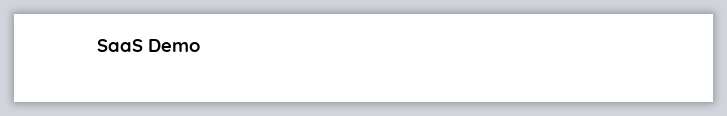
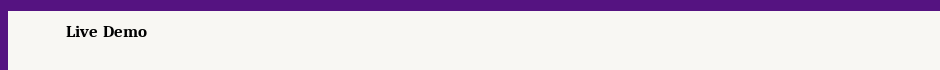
[97,39,143,52] SaaS -> [66,25,98,37] Live

